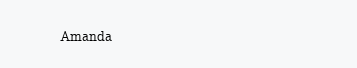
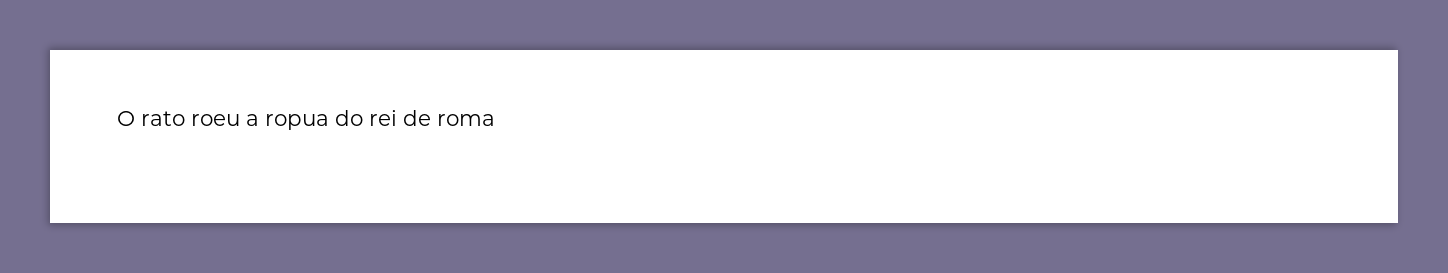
[60,31,112,41] Amanda -> [117,110,495,130] O rato roeu a ropua do rei de roma

